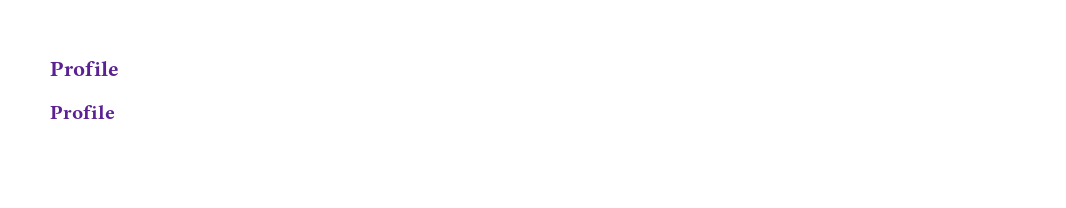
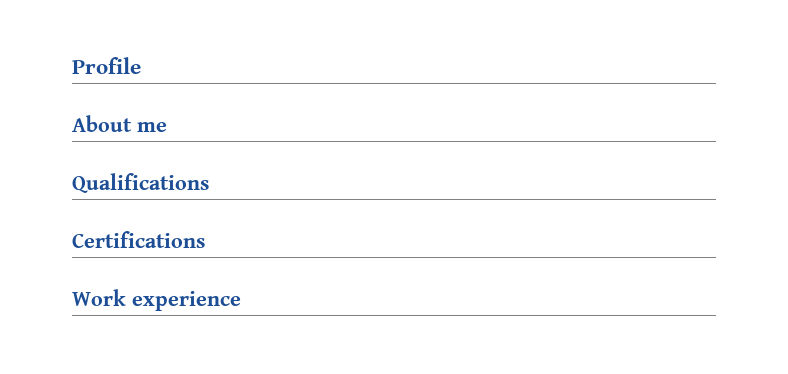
[50,105,115,119] Profile -> [72,115,167,132] [72,173,209,193] [72,231,205,248] [72,289,241,311] About me // Qualifications // Certifications // Work experience

